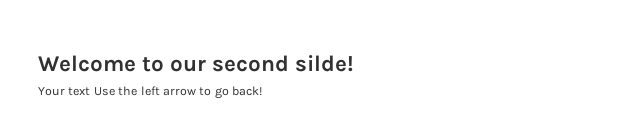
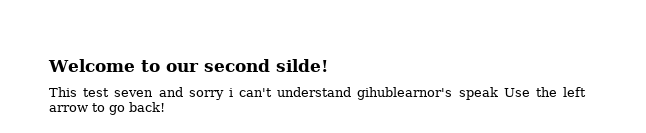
[38,87,91,96] Your text -> [49,87,498,100] This test seven and sorry i can't understand gihublearnor's speak

